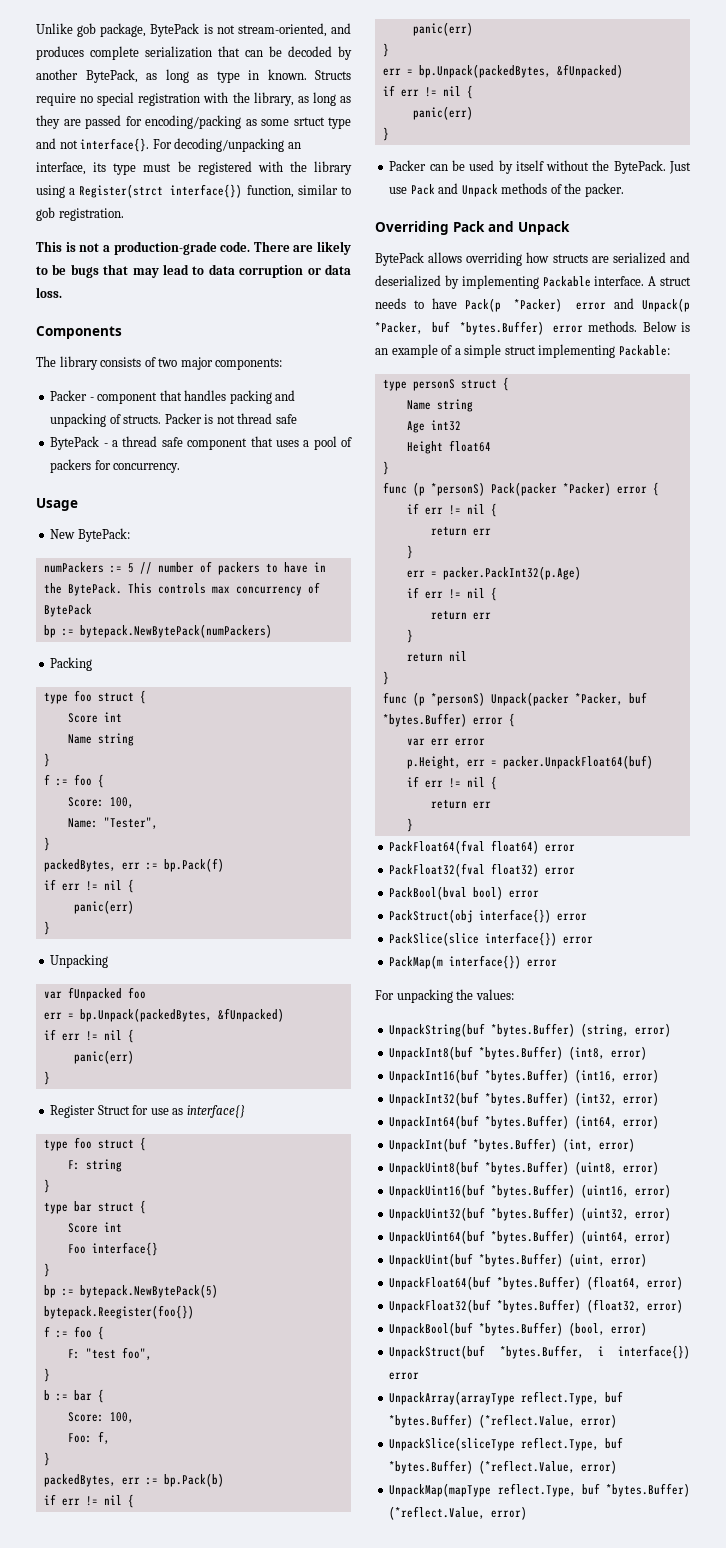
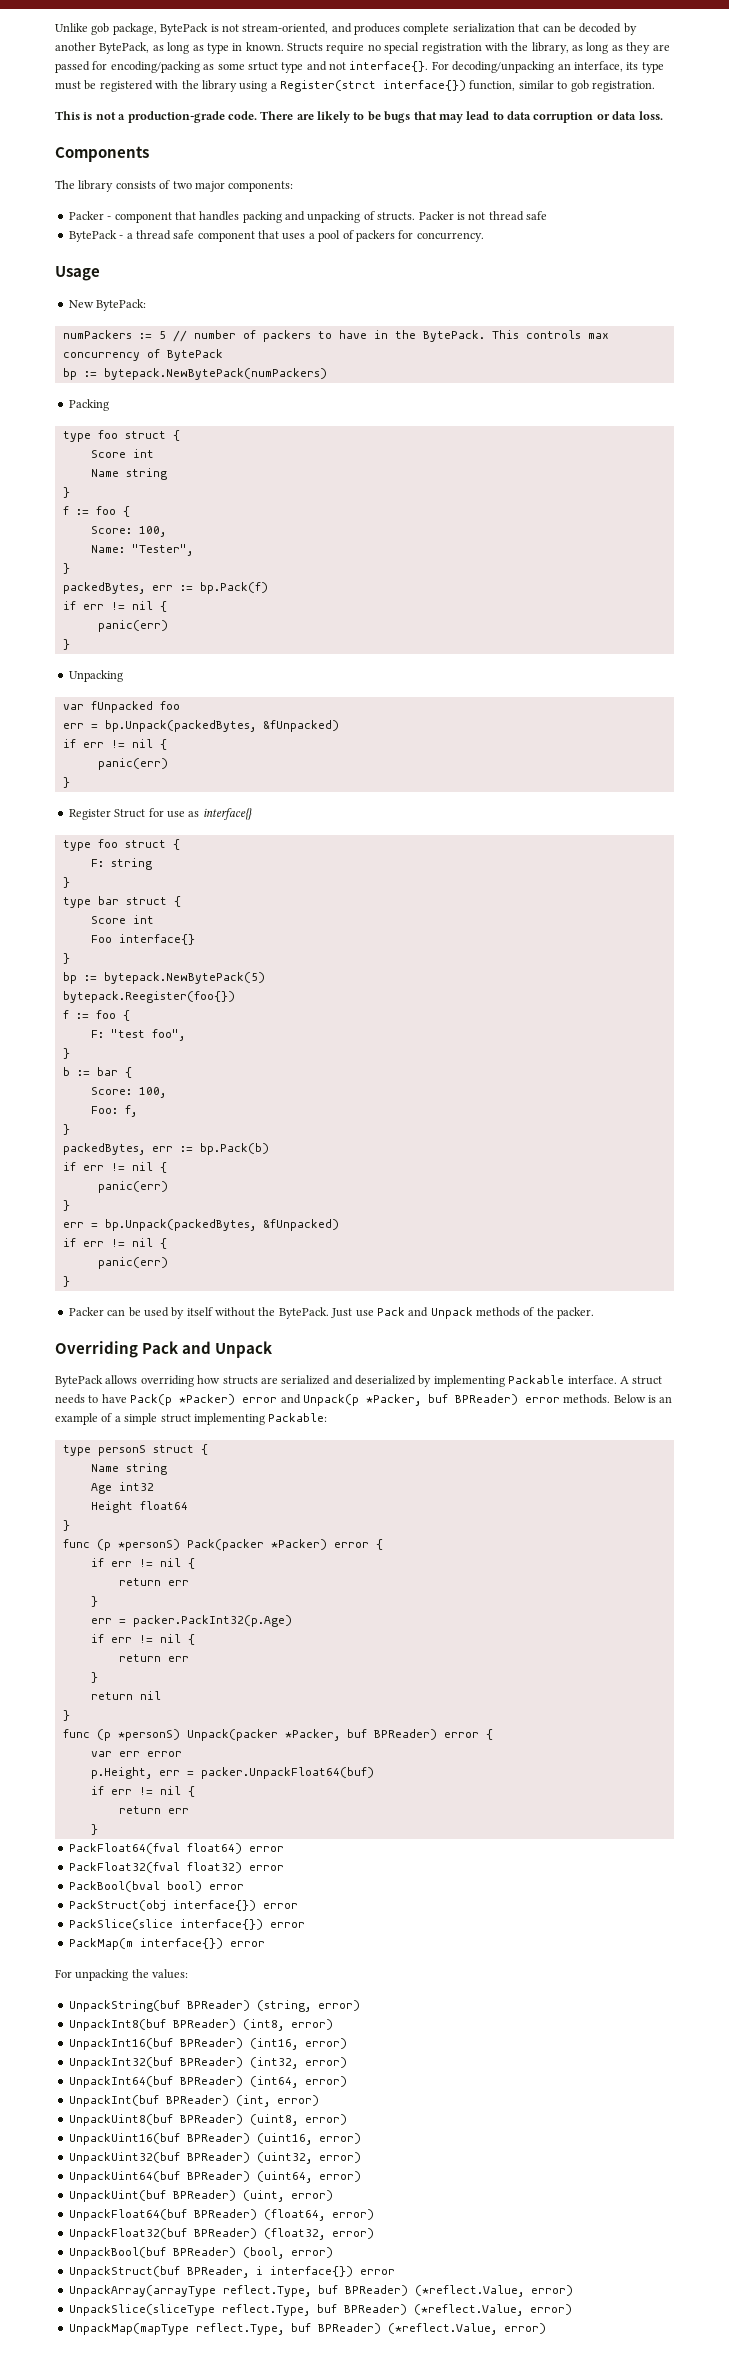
[459,321,544,335] *bytes.Buffer) -> [454,1394,518,1405] BPReader)
[382,713,467,727] *bytes.Buffer) -> [373,1729,437,1740] BPReader)
[491,1023,576,1037] *bytes.Buffer) -> [186,2000,250,2011] BPReader)
[479,1046,564,1060] *bytes.Buffer) -> [172,2019,236,2030] BPReader)
[485,1069,570,1083] *bytes.Buffer) -> [179,2038,243,2049] BPReader)
[485,1092,570,1106] *bytes.Buffer) -> [179,2057,243,2068] BPReader)
[485,1115,570,1129] *bytes.Buffer) -> [179,2076,243,2087] BPReader)
[473,1138,558,1152] *bytes.Buffer) -> [165,2095,229,2106] BPReader)
[485,1161,570,1175] *bytes.Buffer) -> [179,2114,243,2125] BPReader)
[491,1184,576,1198] *bytes.Buffer) -> [186,2133,250,2144] BPReader)
[491,1207,576,1221] *bytes.Buffer) -> [186,2152,250,2163] BPReader)
[491,1230,576,1244] *bytes.Buffer) -> [186,2171,250,2182] BPReader)
[479,1253,564,1267] *bytes.Buffer) -> [172,2190,236,2201] BPReader)
[497,1276,582,1290] *bytes.Buffer) -> [193,2209,257,2220] BPReader)
[497,1299,582,1313] *bytes.Buffer) -> [193,2228,257,2239] BPReader)
[479,1322,564,1336] *bytes.Buffer) -> [172,2247,236,2258] BPReader)
[499,1345,584,1359] *bytes.Buffer, -> [186,2266,249,2278] BPReader,
[389,1414,474,1428] *bytes.Buffer) -> [344,2285,408,2296] BPReader)
[389,1460,474,1474] *bytes.Buffer) -> [343,2304,407,2315] BPReader)
[606,1483,690,1497] *bytes.Buffer) -> [317,2323,381,2334] BPReader)

